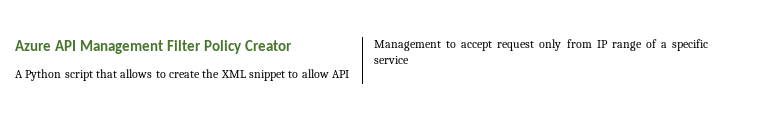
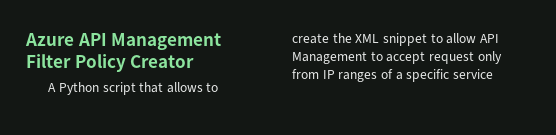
[611,41,642,51] range -> [338,72,378,82] ranges

